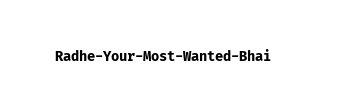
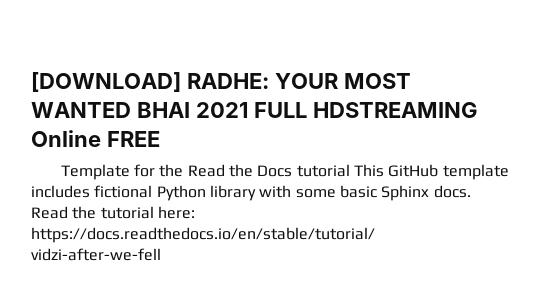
[55,49,271,61] Radhe-Your-Most-Wanted-Bhai -> [31,72,411,92] [31,102,478,118] [31,130,160,147] [60,164,509,180] [31,185,471,201] [31,206,195,219] [31,227,375,243] [31,248,161,261] [DOWNLOAD] RADHE: YOUR MOST WANTED BHAI 2021 FULL HDSTREAMING Online FREE // Template for the Read the Docs tutorial This GitHub template includes fictional Python library with some basic Sphinx docs. Read the tutorial here: https://docs.readthedocs.io/en/stable/tutorial/ vidzi-after-we-fell

